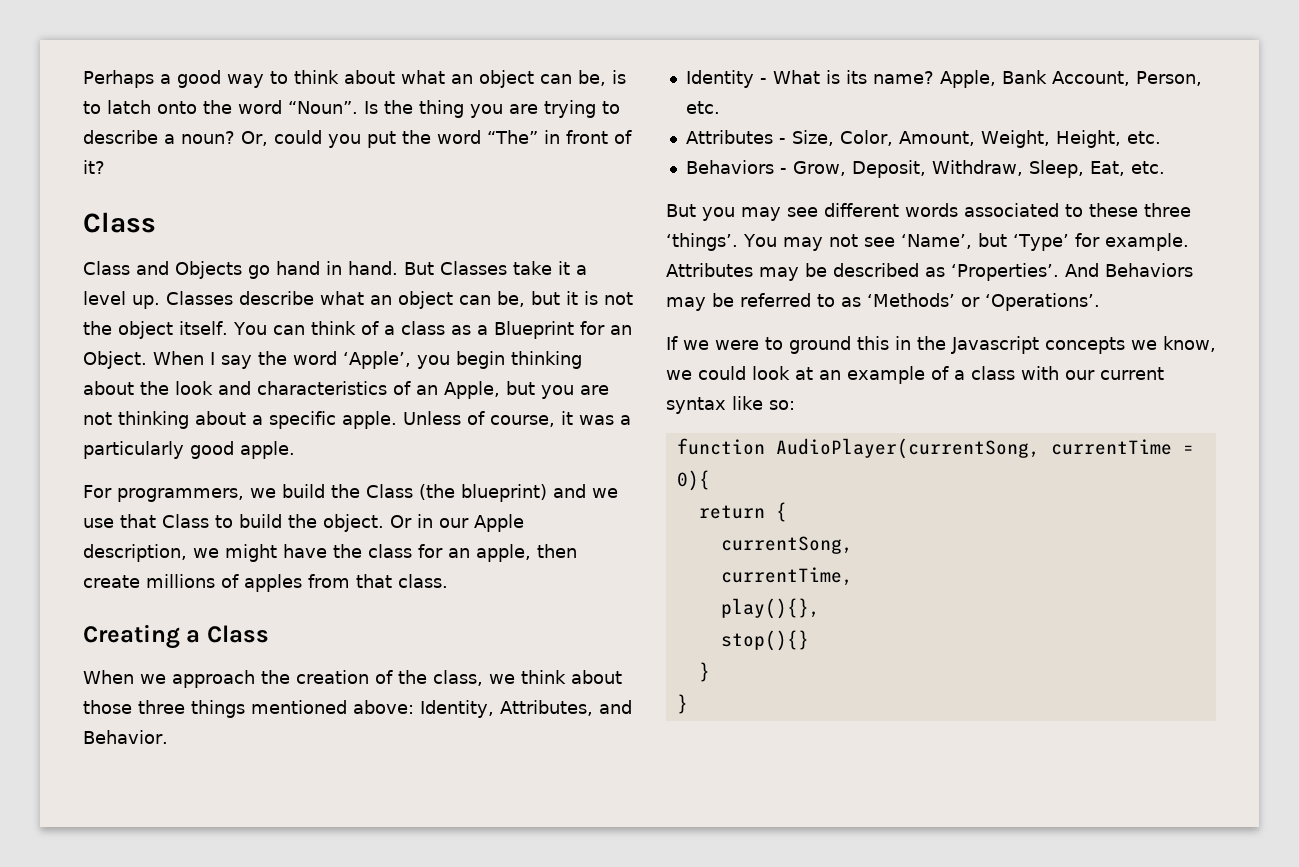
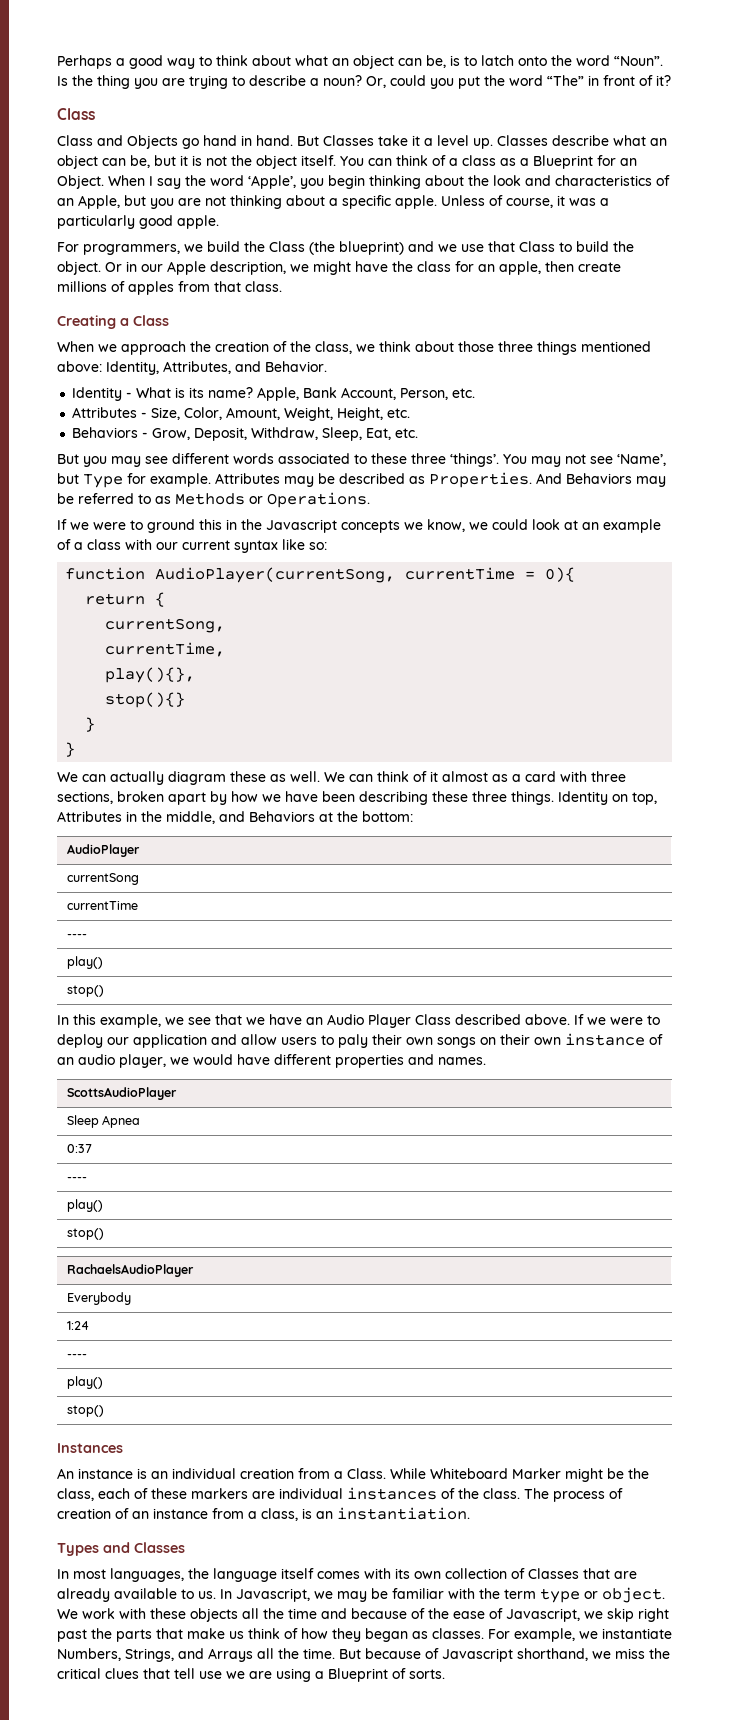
[1012,234,1069,251] ‘Type’ -> [83,474,123,488] Type
[951,263,1059,281] ‘Properties’. -> [429,472,532,488] Properties.
[867,293,1100,311] ‘Methods’ or ‘Operations’. -> [175,492,370,508] Methods or Operations.
(688, 704) none -> [57,771,626,785] [57,791,657,805] [57,811,413,824] [66,844,140,857] [66,873,139,885] [66,901,138,910] [66,934,87,938] [66,956,103,969] [66,985,104,997] [57,1014,660,1028] [57,1033,663,1048] [57,1054,486,1068] [66,1087,177,1100] [66,1115,140,1128] [66,1144,92,1153] [66,1177,87,1181] [66,1199,103,1212] [66,1228,104,1240] [66,1264,194,1277] [66,1292,131,1305] [66,1321,89,1330] [66,1354,87,1358] [66,1376,103,1389] [66,1405,104,1417] [57,1443,123,1453] [57,1468,649,1482] [57,1487,623,1502] [57,1507,470,1521] [57,1542,185,1556] [57,1568,637,1582] [57,1587,665,1603] [57,1608,669,1622] [57,1628,672,1642] [57,1648,670,1662] [57,1668,445,1682] // We can actually diagram these as well. We can think of it almost as a card with three sections, broken apart by how we have been describing these three things. Identity on top, Attributes in the middle, and Behaviors at the bottom: // AudioPlayer // currentSong // currentTime // ---- // play() // stop() // In this example, we see that we have an Audio Player Class described above. If we were to deploy our application and allow users to paly their own songs on their own instance of an audio player, we would have different properties and names. // ScottsAudioPlayer // Sleep Apnea // 0:37 // ---- // play() // stop() // RachaelsAudioPlayer // Everybody // 1:24 // ---- // play() // stop() // Instances // An instance is an individual creation from a Class. While Whiteboard Marker might be the class, each of these markers are individual instances of the class. The process of creation of an instance from a class, is an instantiation. // Types and Classes // In most languages, the language itself comes with its own collection of Classes that are already available to us. In Javascript, we may be familiar with the term type or object. We work with these objects all the time and because of the ease of Javascript, we skip right past the parts that make us think of how they began as classes. For example, we instantiate Numbers, Strings, and Arrays all the time. But because of Javascript shorthand, we miss the critical clues that tell use we are using a Blueprint of sorts.

